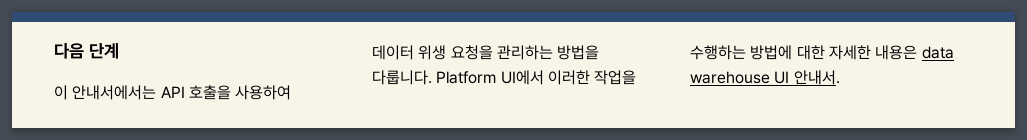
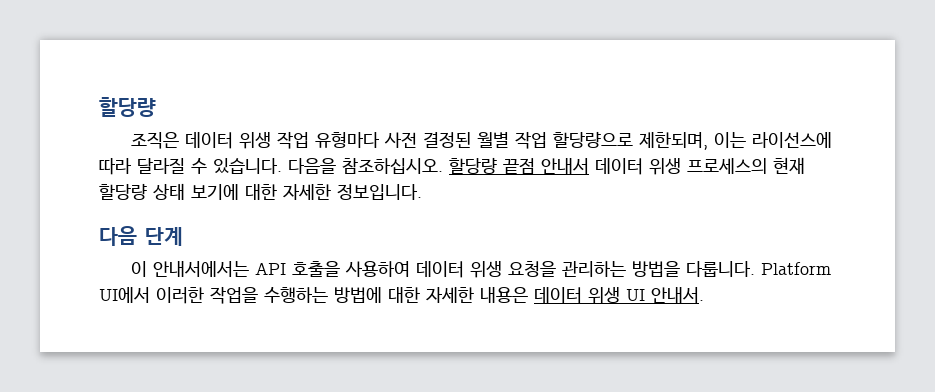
(54, 51) none -> [99,97,156,117] [130,131,832,150] [99,157,805,175] [99,183,422,200] 할당량 // 조직은 데이터 위생 작업 유형마다 사전 결정된 월별 작업 할당량으로 제한되며, 이는 라이선스에 따라 달라질 수 있습니다. 다음을 참조하십시오. 할당량 끝점 안내서 데이터 위생 프로세스의 현재 할당량 상태 보기에 대한 자세한 정보입니다. //
[921,46,954,59] [690,71,770,84] data warehouse -> [534,287,620,304] 데이터 위생

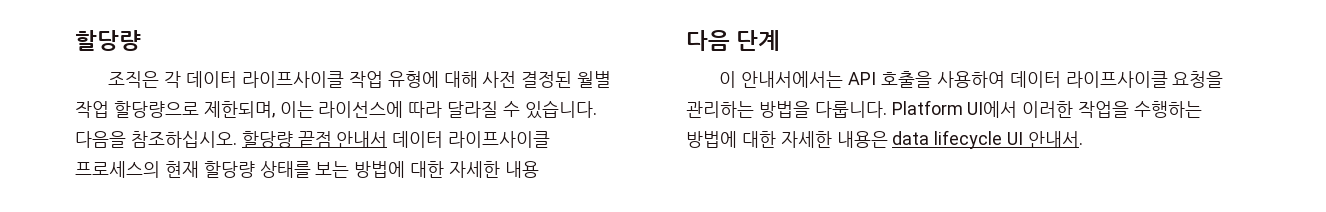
[184,131,380,149] 데이터 위생 작업 유형마다 -> [164,71,478,88] 각 데이터 라이프사이클 작업 유형에 대해
[649,158,681,175] 위생 -> [448,131,551,148] 라이프사이클
[153,183,422,200] 상태 보기에 대한 자세한 정보입니다. -> [259,161,539,178] 상태를 보는 방법에 대한 자세한 내용
[469,261,502,278] 위생 -> [1065,71,1168,88] 라이프사이클
[534,287,620,304] 데이터 위생 -> [892,130,1003,149] data lifecycle

